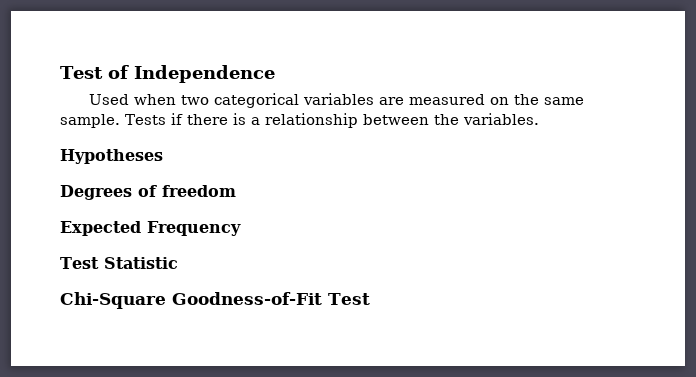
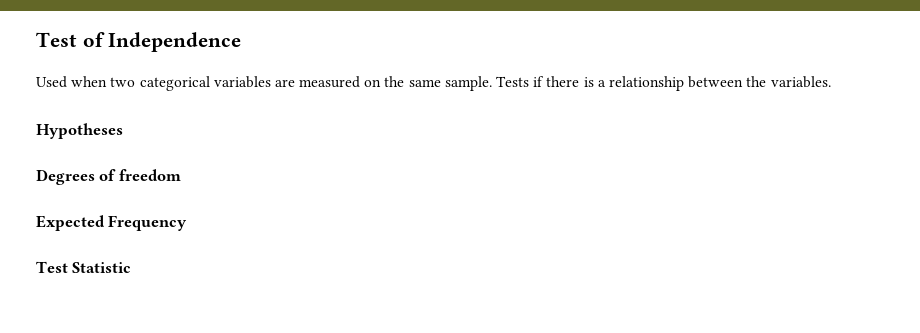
[60,292,370,309] // Chi-Square Goodness-of-Fit Test -> (132, 267) none

